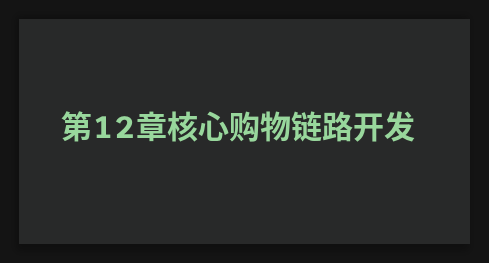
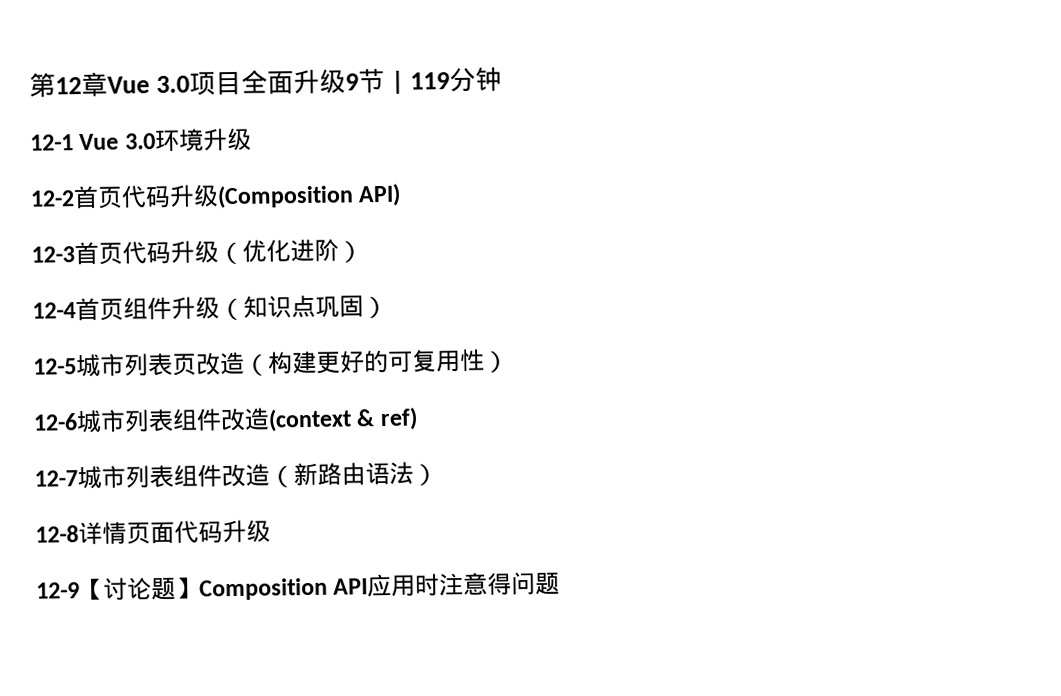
[167,111,415,142] 核心购物链路开发 -> [107,66,502,96] [30,127,252,153] [30,183,402,210] [31,238,363,266] [32,294,388,322] [33,348,509,378] [33,407,418,434] [34,461,438,490] [35,519,271,546] [36,571,561,601] Vue 3.0项目全面升级9节 | 119分钟 // 12-1 Vue 3.0环境升级 // 12-2首页代码升级(Composition API) // 12-3首页代码升级（优化进阶） // 12-4首页组件升级（知识点巩固） // 12-5城市列表页改造（构建更好的可复用性） // 12-6城市列表组件改造(context & ref) // 12-7城市列表组件改造（新路由语法） // 12-8详情页面代码升级 // 12-9【讨论题】Composition API应用时注意得问题

